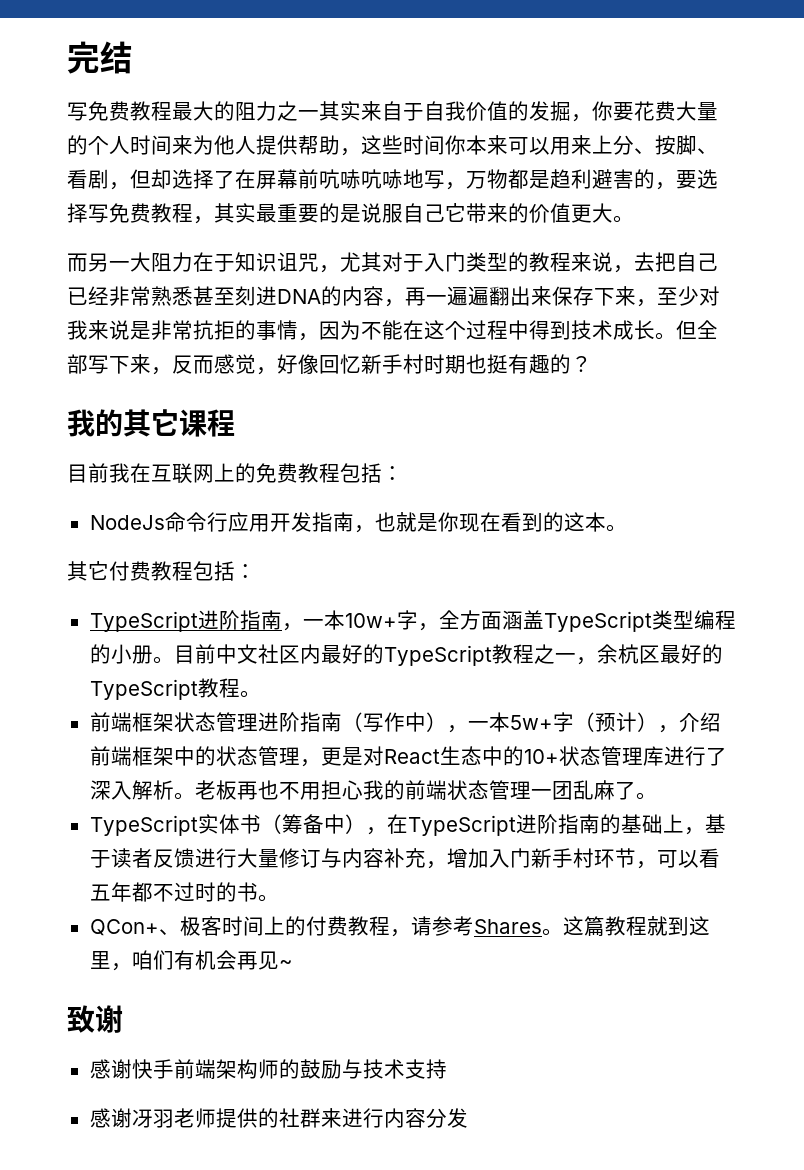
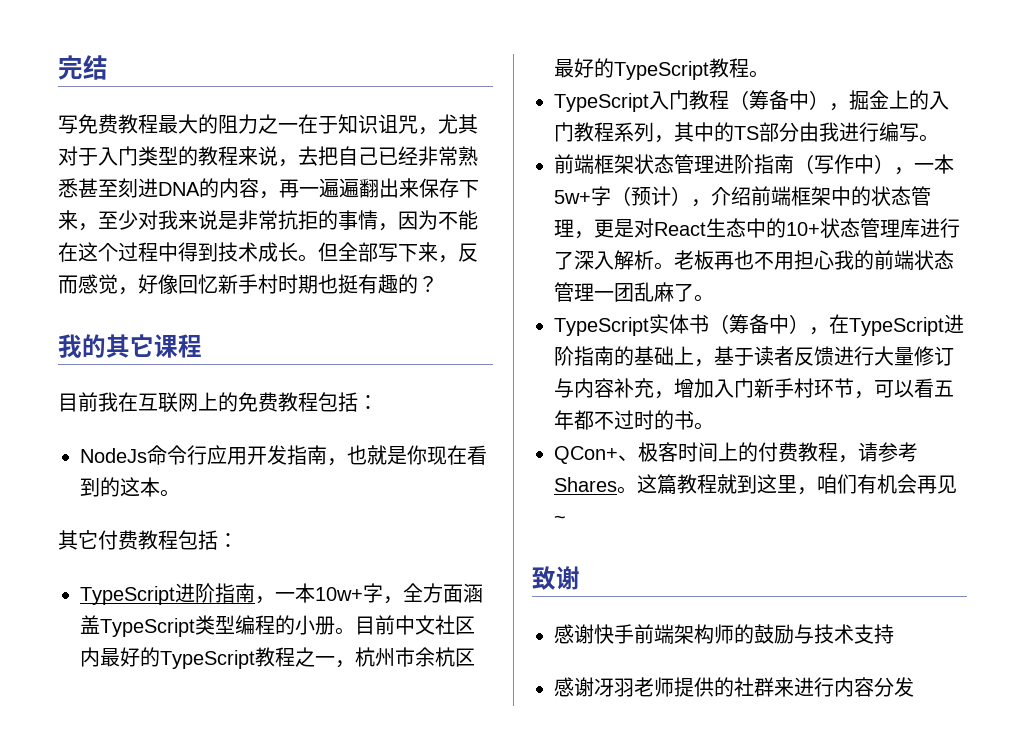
[319,101,718,122] [67,135,718,156] [67,169,718,190] [67,203,634,224] [67,252,193,272] 其实来自于自我价值的发掘，你要花费大量的个人时间来为他人提供帮助，这些时间你本来可以用来上分、按脚、看剧，但却选择了在屏幕前吭哧吭哧地写，万物都是趋利避害的，要选择写免费教程，其实最重要的是说服自己它带来的价值更大。 // 而另一大阻力 -> (298, 127) none
(597, 661) none -> [355,647,415,667] 杭州市
(261, 694) none -> [554,90,949,112] [554,122,939,143] // TypeScript入门教程（筹备中），掘金上的入门教程系列，其中的TS部分由我进行编写。

